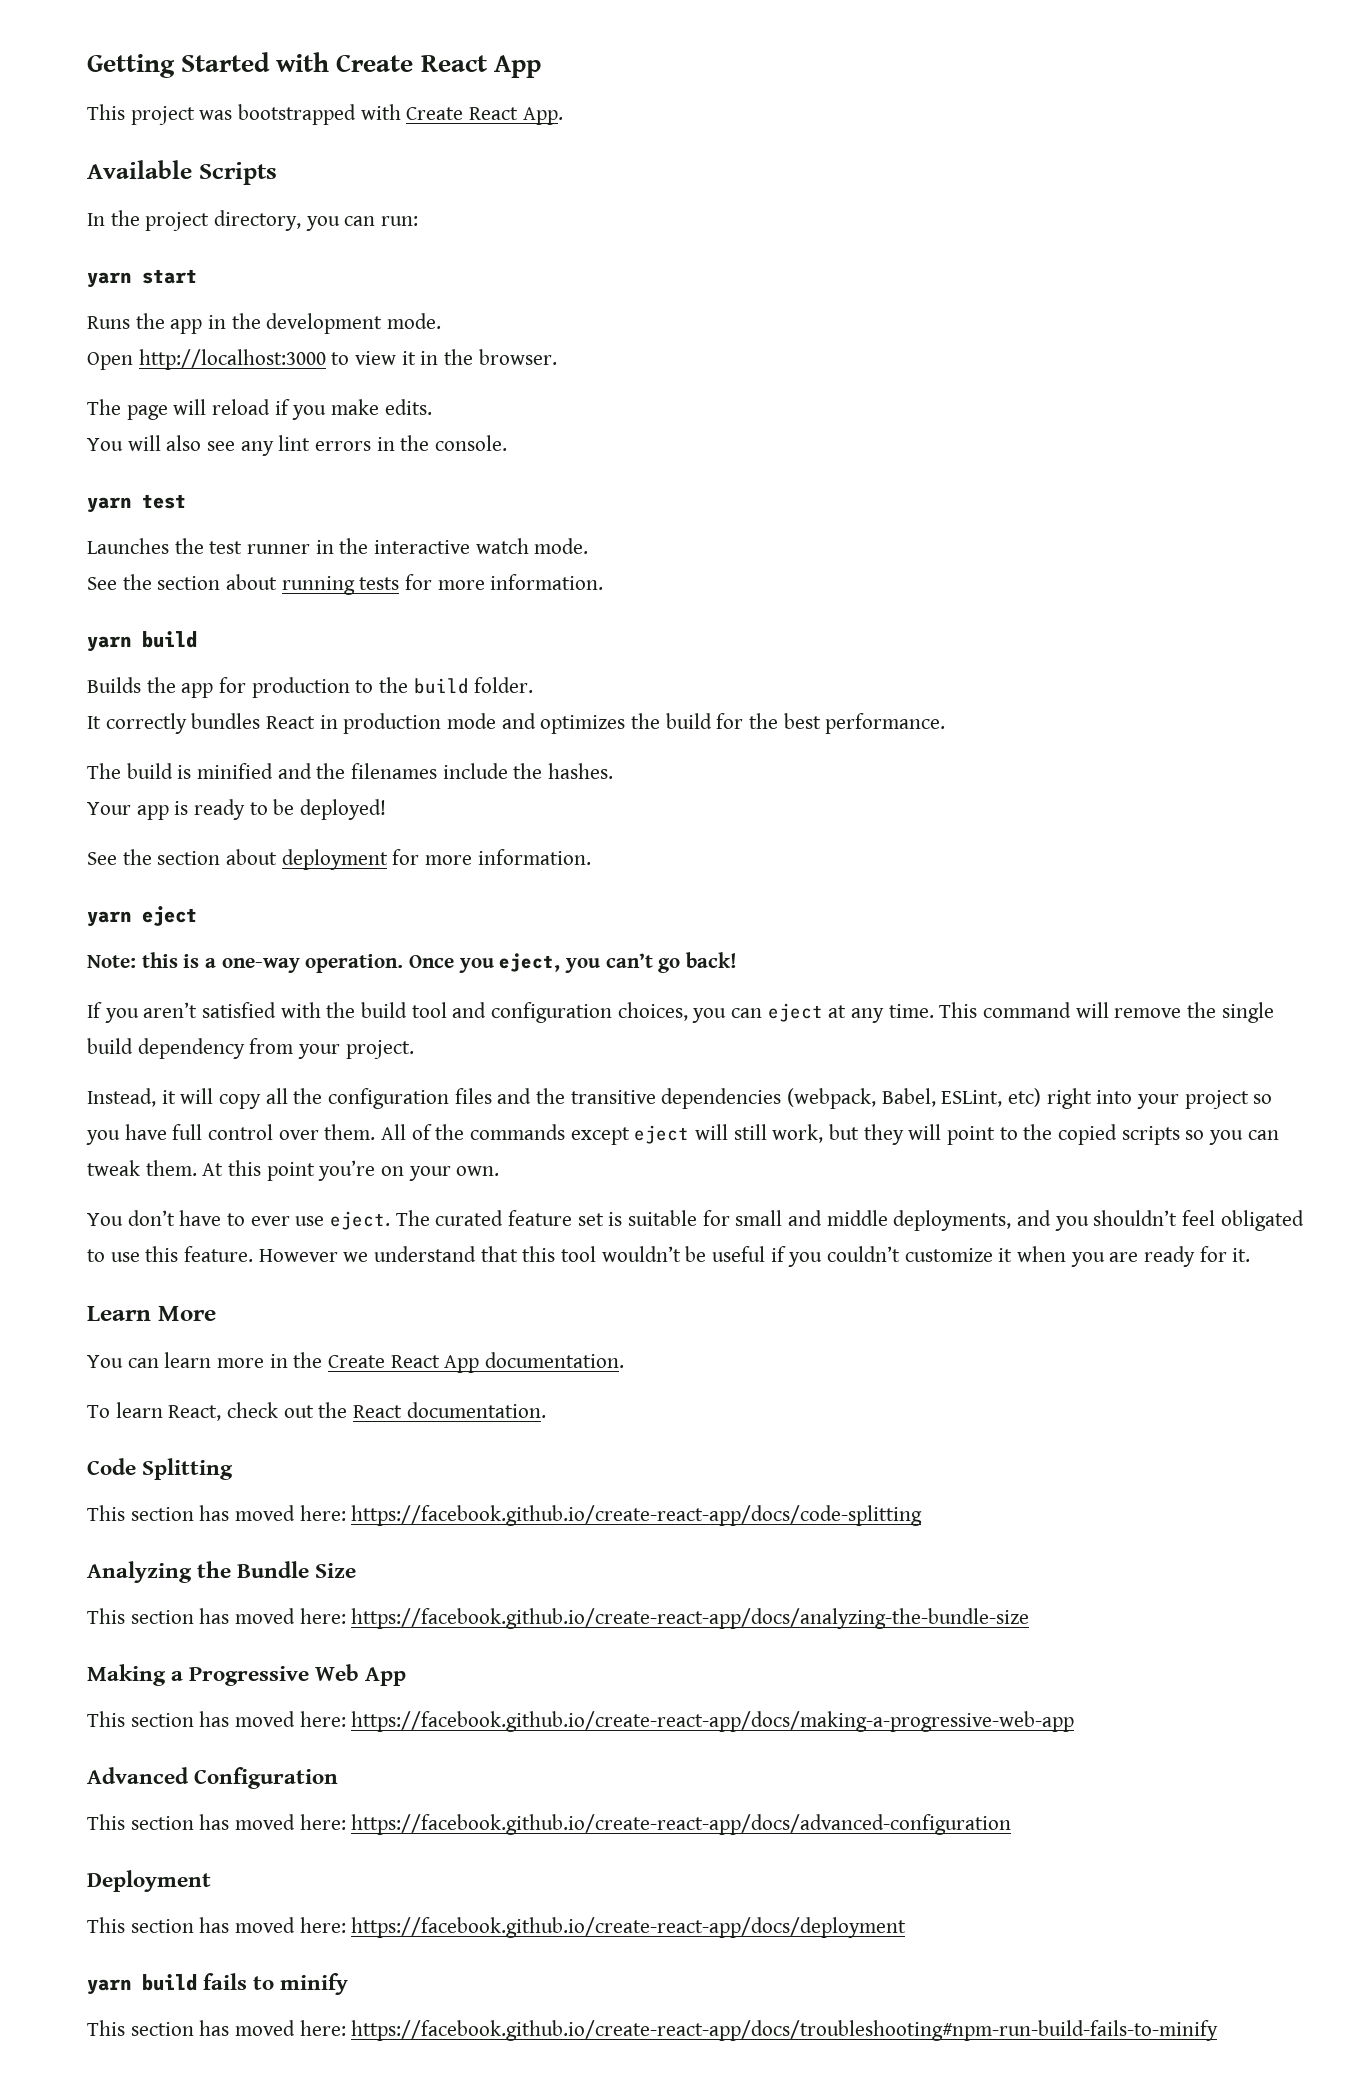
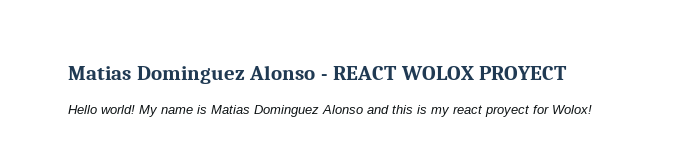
[87,52,541,78] [87,104,563,125] [87,160,277,185] [87,210,419,231] [87,269,197,288] [87,313,442,334] [87,349,557,370] [87,399,432,420] [87,435,508,456] [87,494,186,513] [87,538,589,554] [87,574,604,595] [87,631,197,652] [87,677,534,698] [87,713,946,734] [87,763,614,779] [87,799,387,820] [87,849,591,870] [87,906,197,927] [87,952,738,973] [87,1002,1274,1023] [87,1038,414,1059] [87,1088,1273,1109] [86,1124,1279,1145] [87,1160,500,1181] [87,1210,1304,1231] [87,1246,1251,1267] [87,1306,216,1321] [87,1352,625,1373] [87,1402,546,1421] [87,1458,234,1480] [87,1505,923,1526] [87,1561,357,1583] [87,1608,1030,1629] [87,1664,407,1686] [87,1711,1075,1732] [87,1767,339,1789] [87,1814,1012,1835] [87,1870,211,1892] [87,1917,907,1938] [87,1973,349,1995] [87,2020,1219,2041] Getting Started with Create React App // This project was bootstrapped with Create React App. // Available Scripts // In the project directory, you can run: // yarn start // Runs the app in the development mode. // Open http://localhost:3000 to view it in the browser. // The page will reload if you make edits. // You will also see any lint errors in the console. // yarn test // Launches the test runner in the interactive watch mode. // See the section about running tests for more information. // yarn build // Builds the app for production to the build folder. // It correctly bundles React in production mode and optimizes the build for the best performance. // The build is minified and the filenames include the hashes. // Your app is ready to be deployed! // See the section about deployment for more information. // yarn eject // Note: this is a one-way operation. Once you eject, you can’t go back! // If you aren’t satisfied with the build tool and configuration choices, you can eject at any time. This command will remove the single build dependency from your project. // Instead, it will copy all the configuration files and the transitive dependencies (webpack, Babel, ESLint, etc) right into your project so you have full control over them. All of the commands except eject will still work, but they will point to the copied scripts so you can tweak them. At this point you’re on your own. // You don’t have to ever use eject. The curated feature set is suitable for small and middle deployments, and you shouldn’t feel obligated to use this feature. However we understand that this tool wouldn’t be useful if you couldn’t customize it when you are ready for it. // Learn More // You can learn more in the Create React App documentation. // To learn React, check out the React documentation. // Code Splitting // This section has moved here: https://facebook.github.io/create-react-app/docs/code-splitting // Analyzing the Bundle Size // This section has moved here: https://facebook.github.io/create-react-app/docs/analyzing-the-bundle-size // Making a Progressive Web App // This section has moved here: https://facebook.github.io/create-react-app/docs/making-a-progressive-web-app // Advanced Configuration // This section has moved here: https://facebook.github.io/create-react-app/docs/advanced-configuration // Deployment // This section has moved here: https://facebook.github.io/create-react-app/docs/deployment // yarn build fails to minify // This section has moved here: https://facebook.github.io/create-react-app/docs/troubleshooting#npm-run-build-fails-to-minify -> [68,65,568,84] [68,105,592,117] Matias Dominguez Alonso - REACT WOLOX PROYECT // Hello world! My name is Matias Dominguez Alonso and this is my react proyect for Wolox!

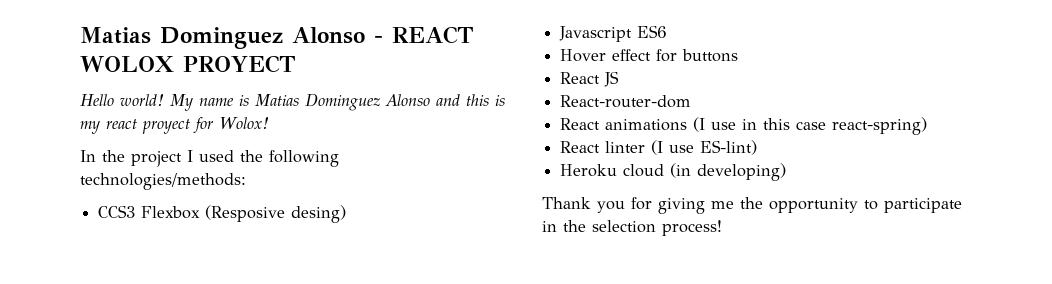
(592, 109) none -> [80,150,339,167] [80,173,246,190] [98,205,347,223] [559,25,668,42] [560,49,739,62] [560,71,620,87] [560,95,692,108] [560,117,928,135] [560,140,758,155] [560,163,787,181] [542,197,962,214] [542,220,722,236] // In the project I used the following technologies/methods: // CCS3 Flexbox (Resposive desing) // Javascript ES6 // Hover effect for buttons // React JS // React-router-dom // React animations (I use in this case react-spring) // React linter (I use ES-lint) // Heroku cloud (in developing) // Thank you for giving me the opportunity to participate in the selection process!

